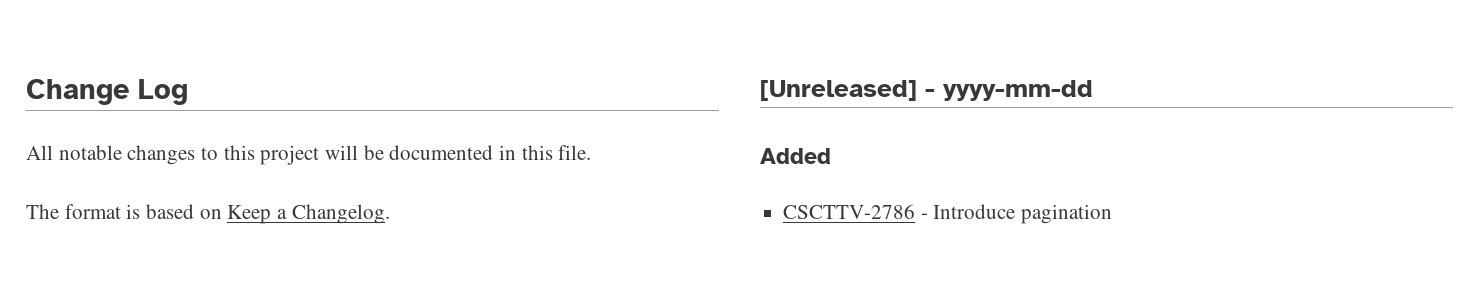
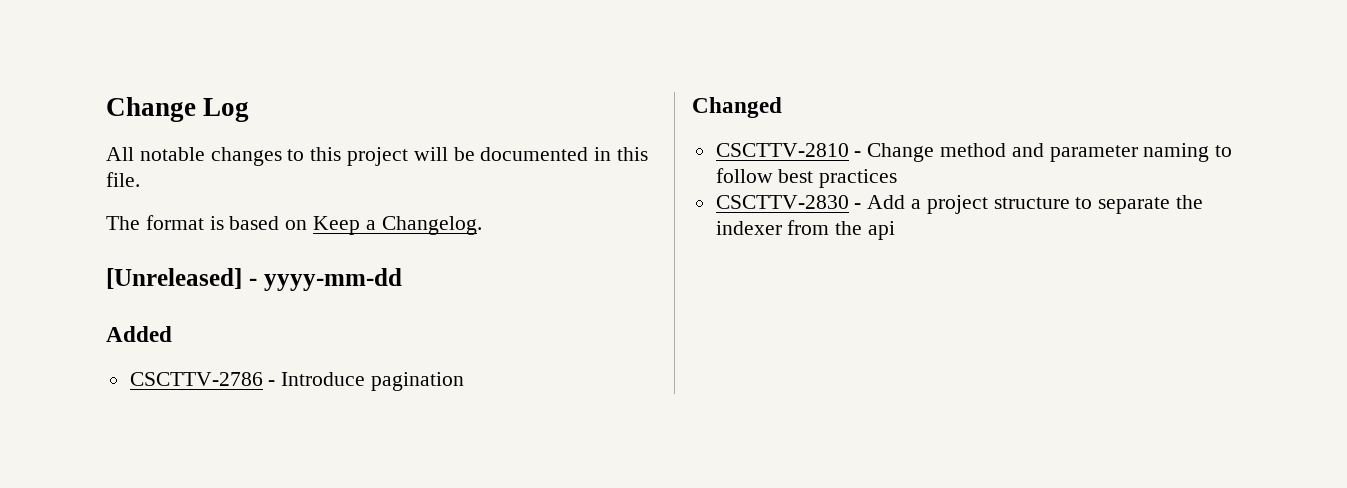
(1113, 214) none -> [692,97,782,118] [715,143,1233,162] [715,168,898,188] [715,195,1204,214] [715,220,896,240] // Changed // CSCTTV-2810 - Change method and parameter naming to follow best practices // CSCTTV-2830 - Add a project structure to separate the indexer from the api

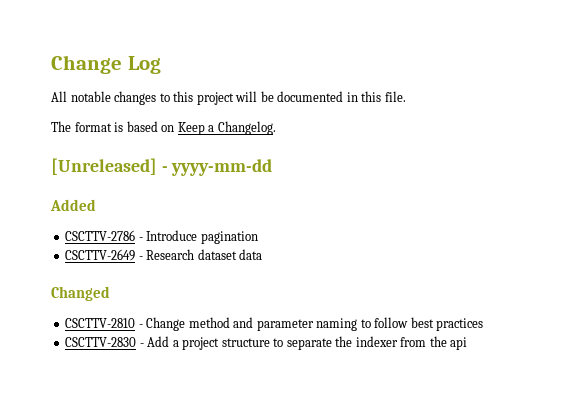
(465, 381) none -> [65,249,263,261] // CSCTTV-2649 - Research dataset data

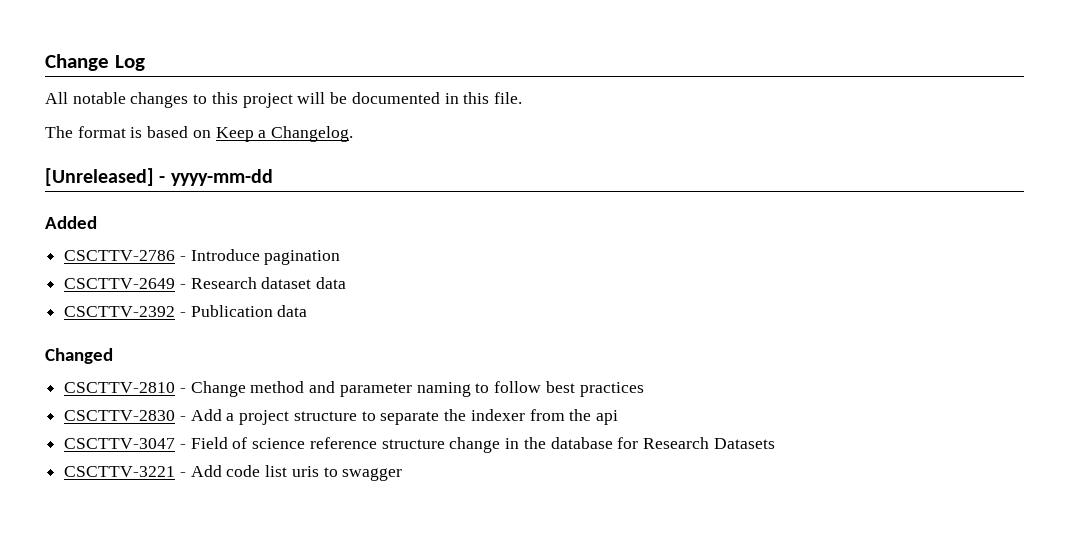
(263, 254) none -> [64,305,308,317] // CSCTTV-2392 - Publication data
(468, 343) none -> [64,437,775,453] [64,465,403,481] // CSCTTV-3047 - Field of science reference structure change in the database for Research Datasets // CSCTTV-3221 - Add code list uris to swagger

